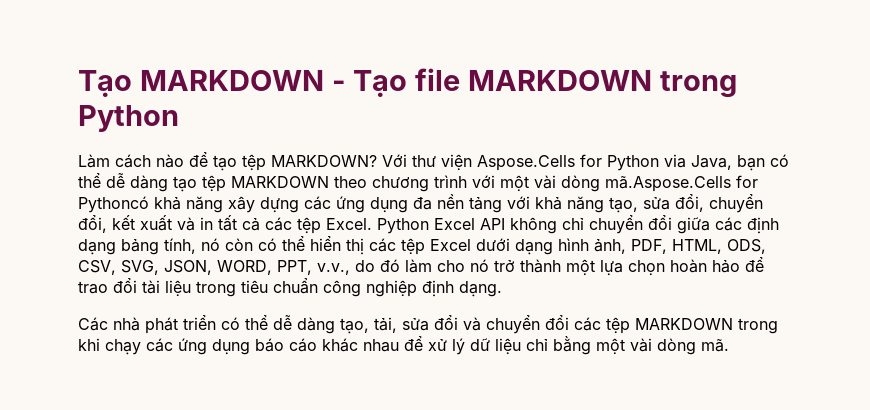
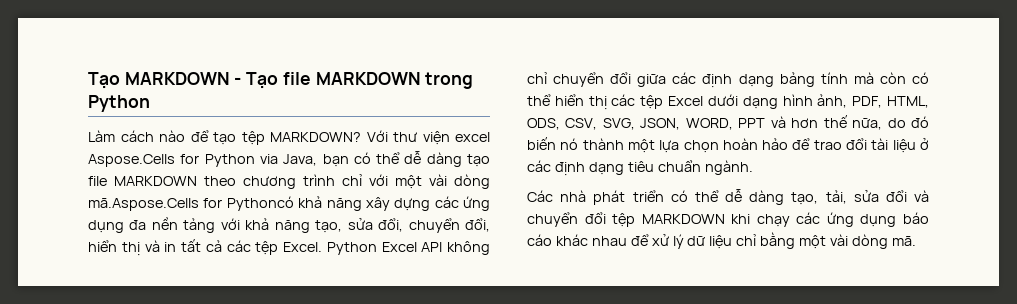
(472, 162) none -> [455,132,490,142] excel
[202,175,226,192] tệp -> [88,176,107,186] file
(467, 181) none -> [342,174,362,186] chỉ
[112,215,172,231] kết xuất -> [88,240,140,256] hiển thị
[164,238,220,254] tính, nó -> [820,72,874,84] tính mà
[277,259,515,275] PPT, v.v., do đó làm cho nó trở -> [738,115,929,130] [527,137,579,150] PPT và hơn thế nữa, do đó biến nó
[196,278,502,297] trong tiêu chuẩn công nghiệp định dạng. -> [920,137,930,150] [527,160,753,176] ở các định dạng tiêu chuẩn ngành.
[574,317,778,334] các tệp MARKDOWN trong -> [612,213,725,227] tệp MARKDOWN

